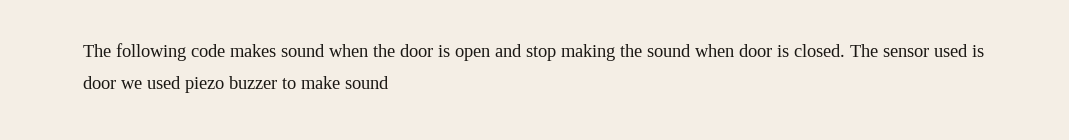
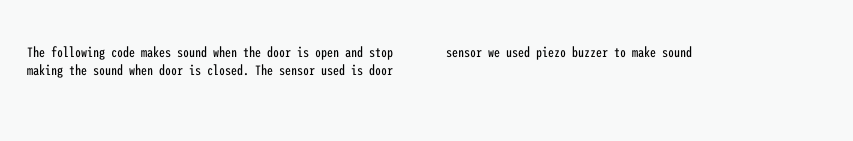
(116, 82) none -> [446,50,482,58] sensor

